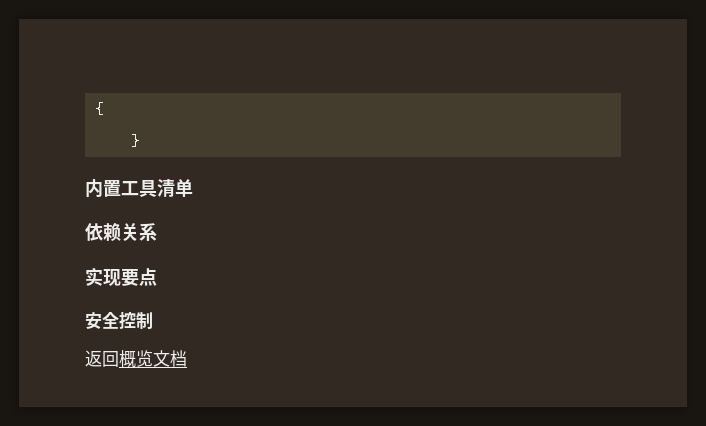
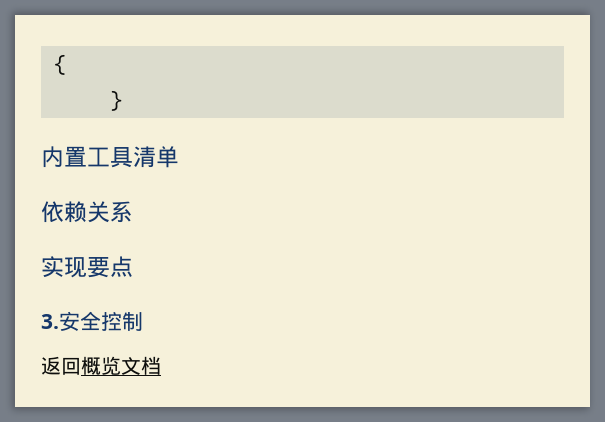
(157, 277) none -> [41,314,59,329] 3.

